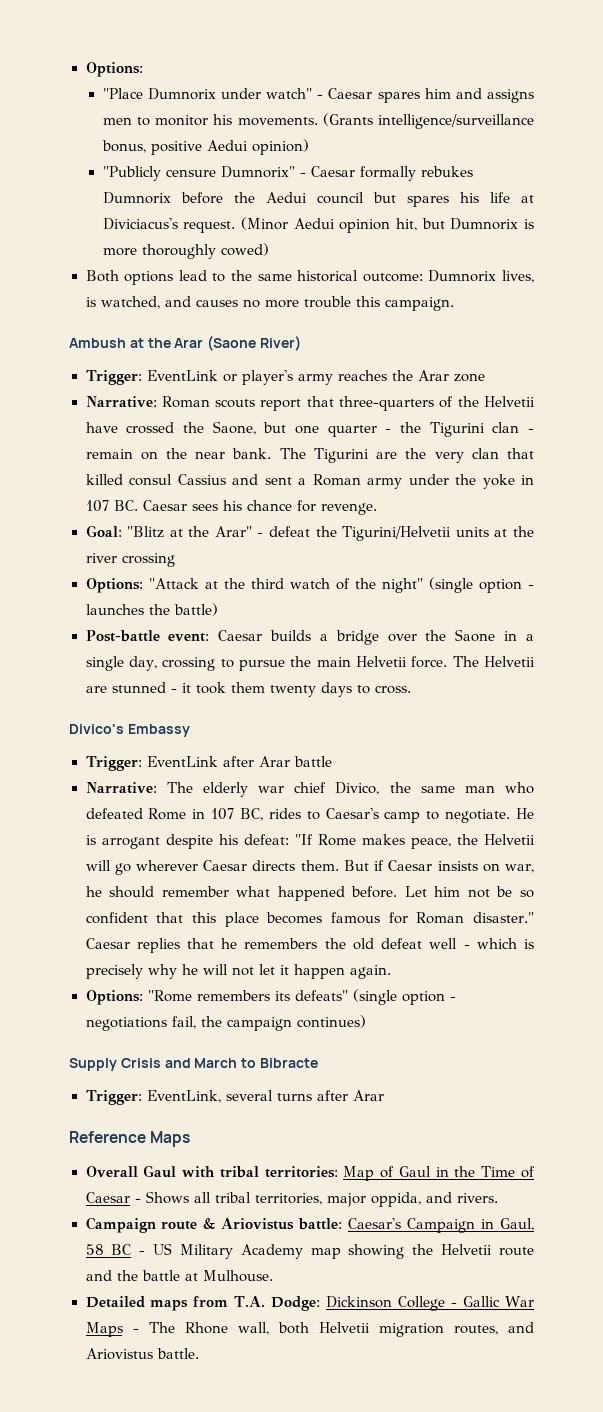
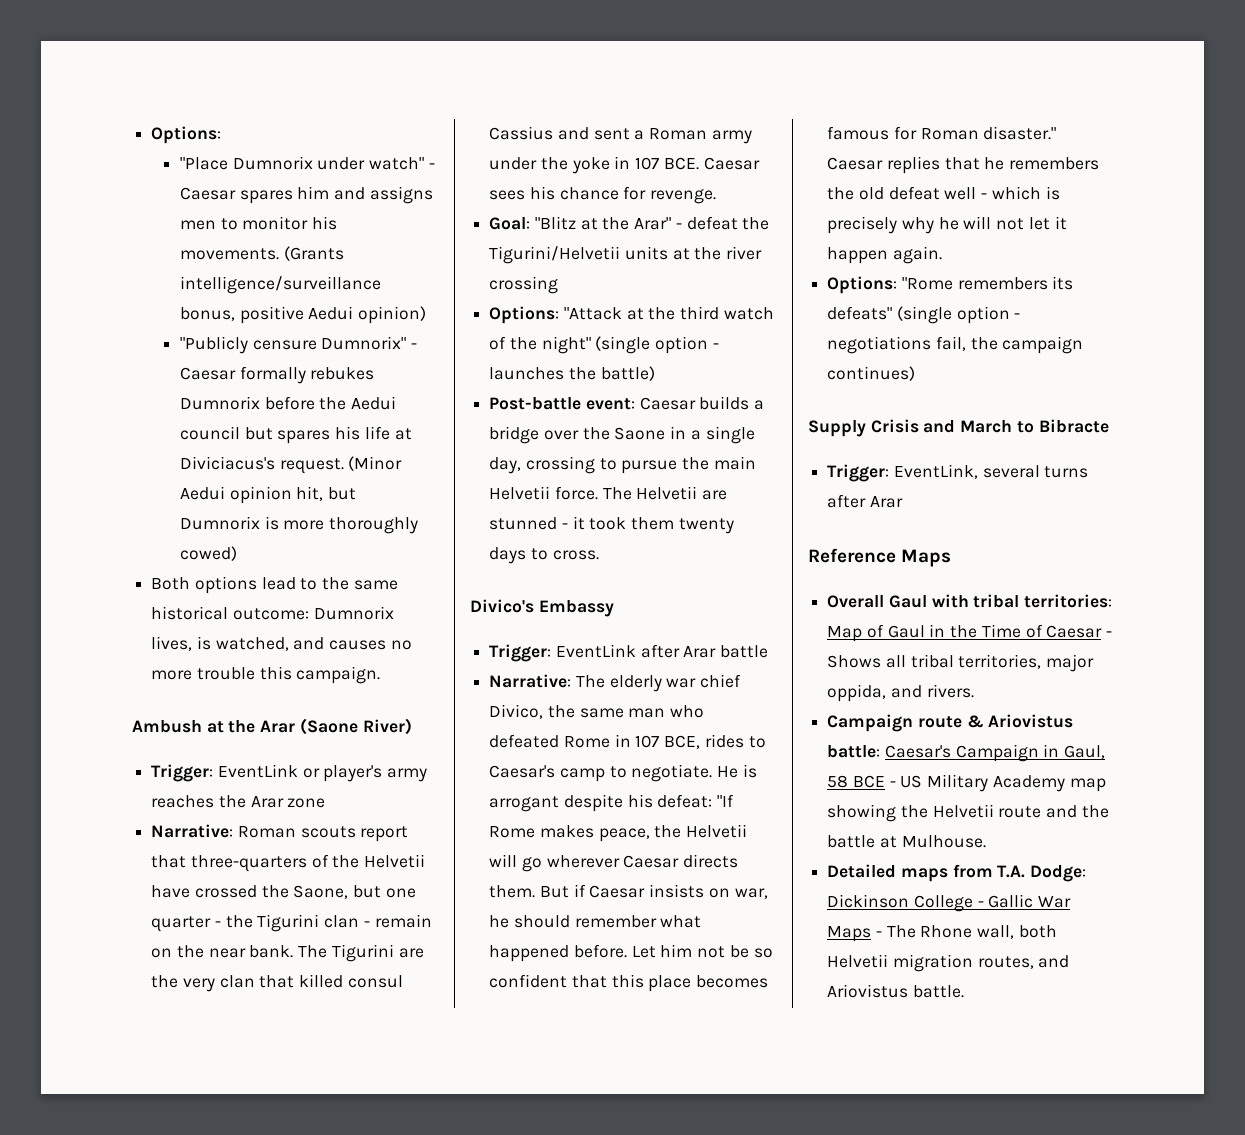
[113,500,138,511] BC. -> [663,157,699,170] BCE.
[239,808,263,821] BC, -> [664,735,701,749] BCE,
[111,1244,132,1255] BC -> [852,775,885,788] BCE

